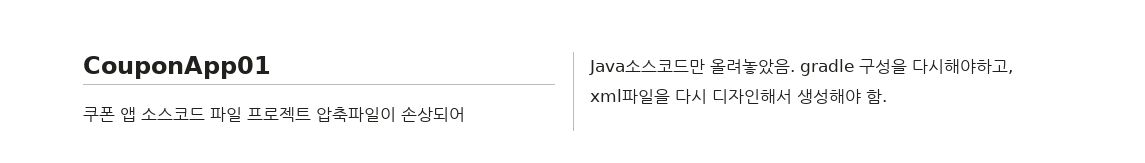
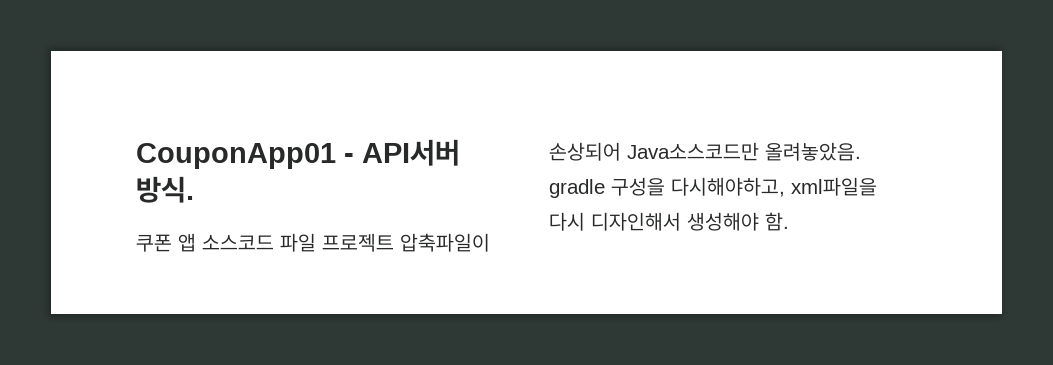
(271, 67) none -> [344,139,460,166] [136,176,194,203] - API서버 방식.

